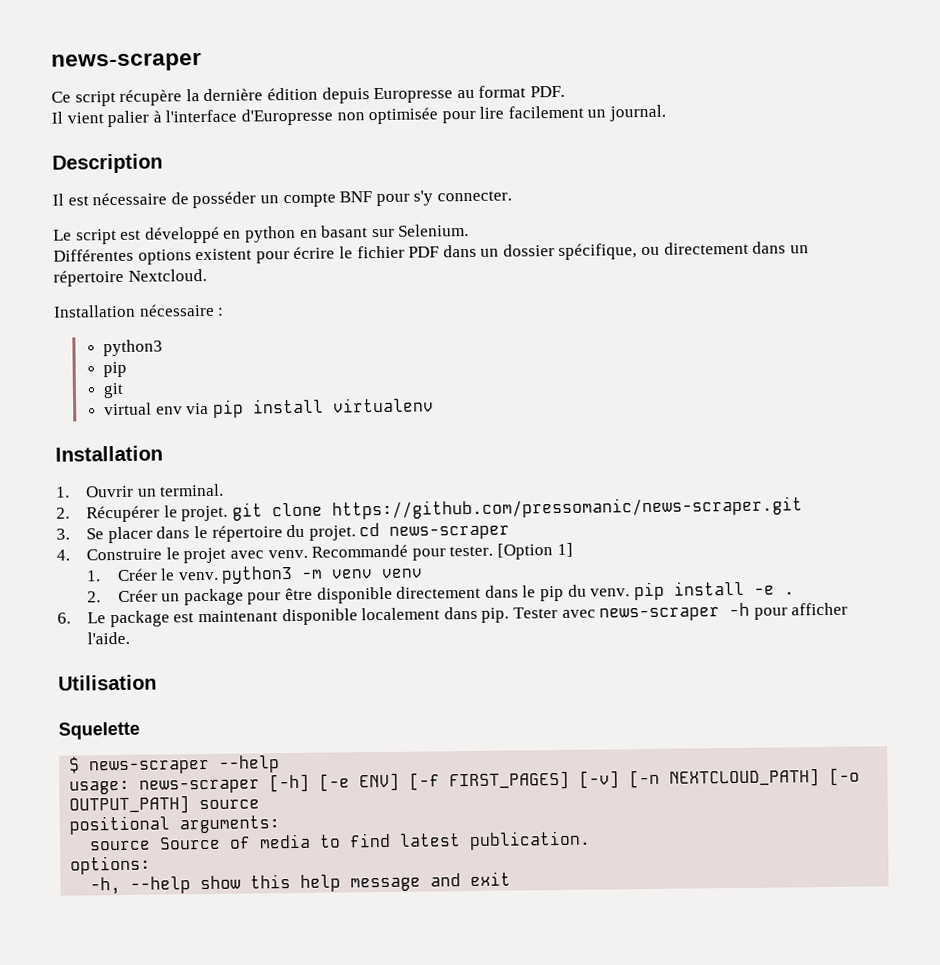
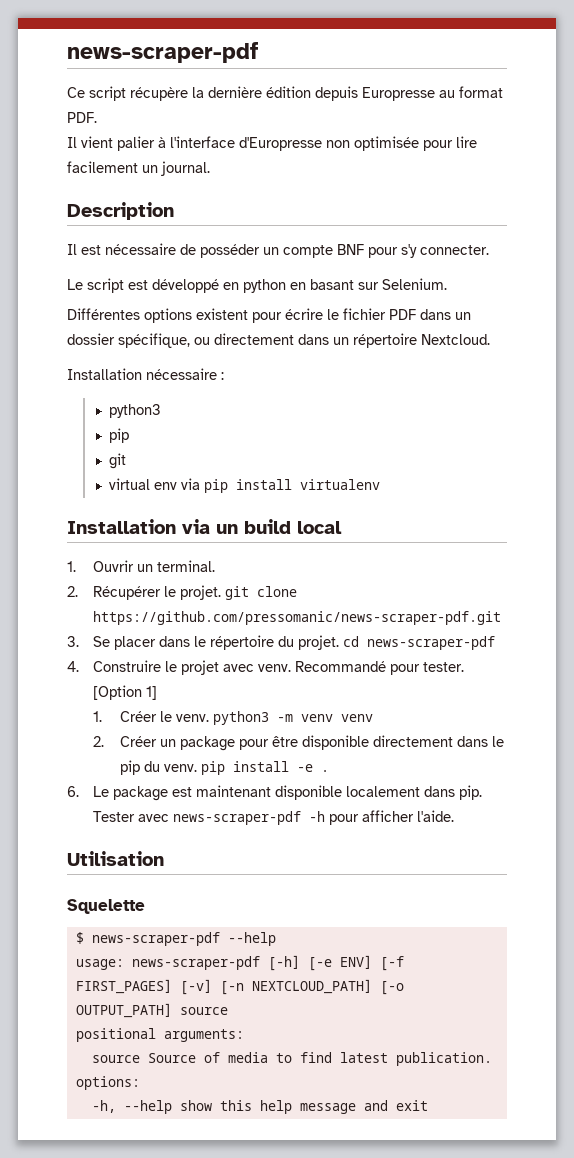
[51,53,202,72] news-scraper -> [67,42,258,63] news-scraper-pdf
(163, 453) none -> [182,519,342,534] via un build local
[332,496,804,520] https://github.com/pressomanic/news-scraper.git -> [93,611,502,625] https://github.com/pressomanic/news-scraper-pdf.git
[389,525,511,540] news-scraper -> [367,636,496,650] news-scraper-pdf
[599,607,721,622] news-scraper -> [173,811,302,825] news-scraper-pdf
[89,759,211,775] news-scraper -> [91,932,220,946] news-scraper-pdf
[139,779,261,794] news-scraper -> [131,956,260,970] news-scraper-pdf

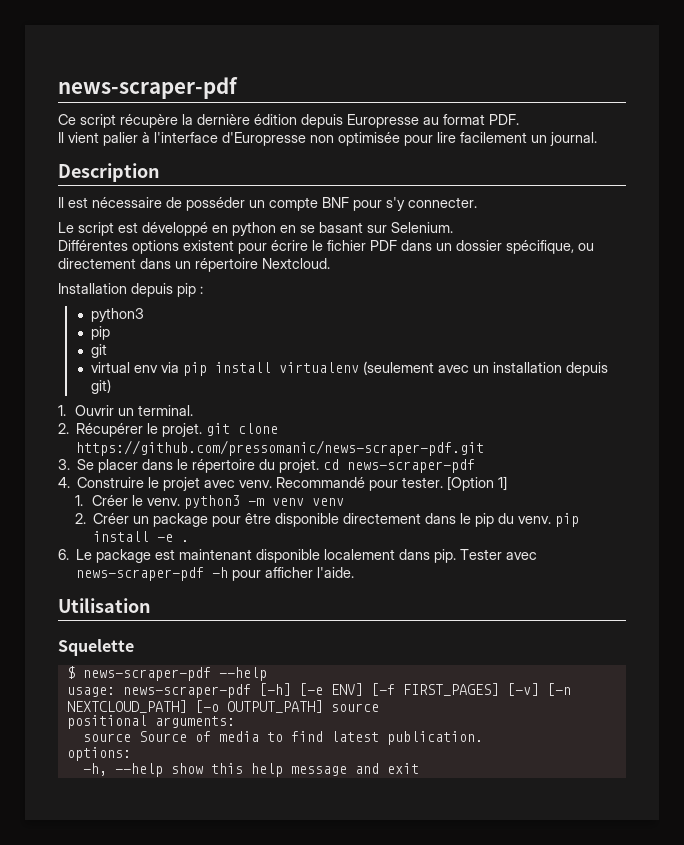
(306, 286) none -> [300,225,315,233] se
[146,368,217,380] nécessaire -> [131,283,196,297] depuis pip
[67,519,342,534] // Installation via un build local -> [362,361,608,376] [90,379,111,394] (seulement avec un installation depuis git)

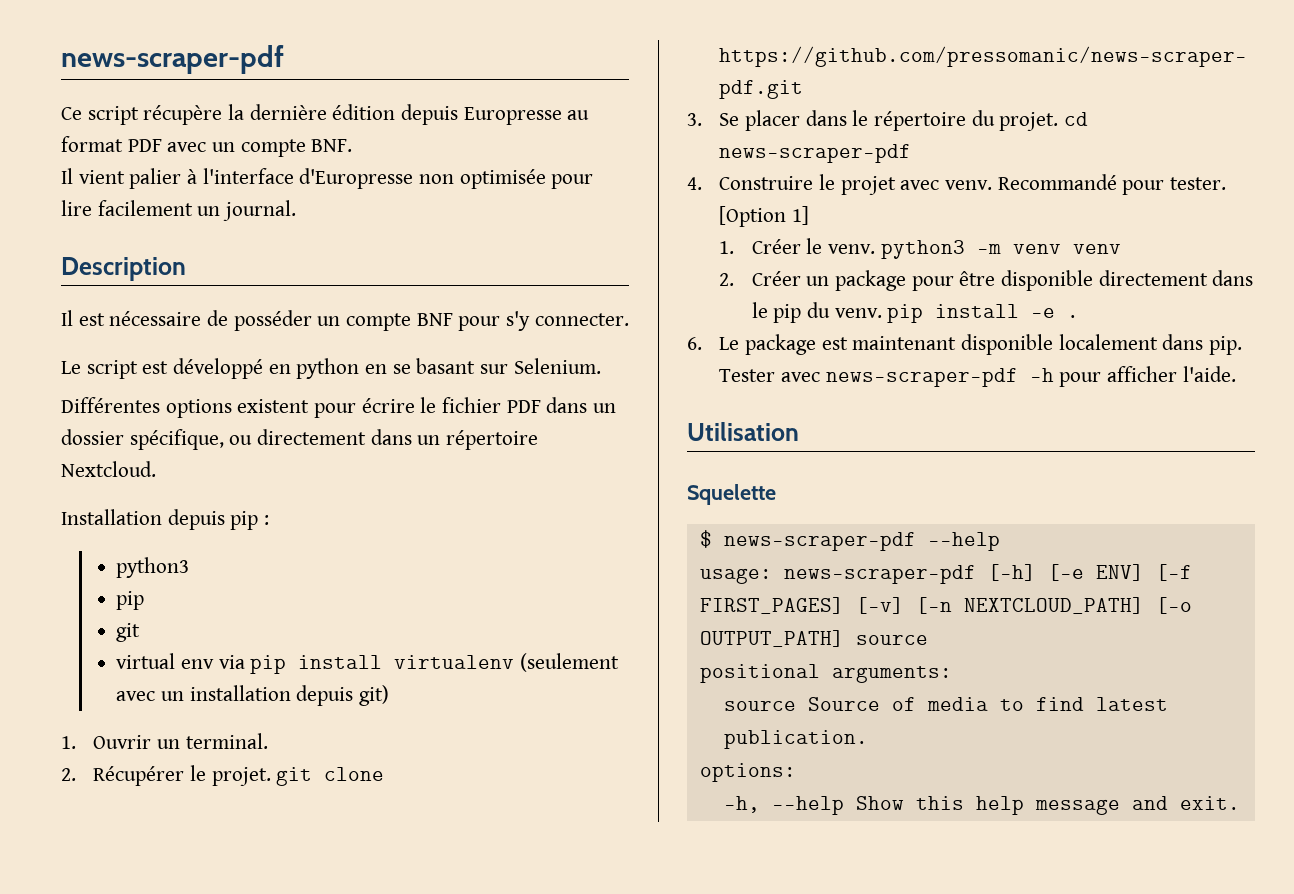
[489,114,519,125] PDF. -> [127,139,353,157] PDF avec un compte BNF.
[170,763,203,774] show -> [855,796,904,810] Show
[386,763,419,774] exit -> [1179,796,1240,810] exit.

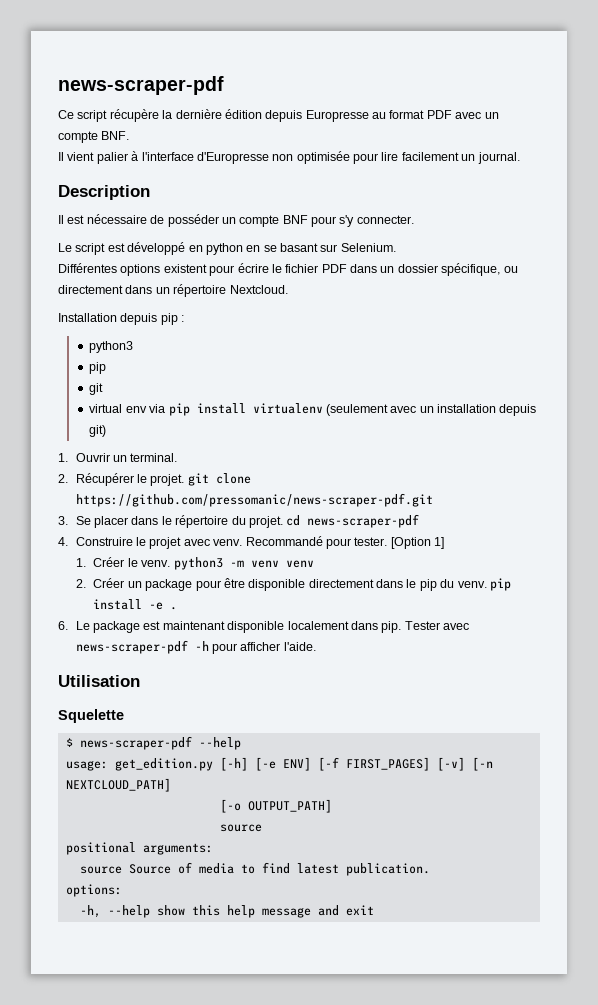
[783,565,976,584] news-scraper-pdf -> [114,758,213,771] get_edition.py
(1144, 605) none -> (171, 785) //
(844, 638) none -> (332, 806) //
[855,796,904,810] Show -> [156,905,185,916] show
[1179,796,1240,810] exit. -> [345,905,374,916] exit

